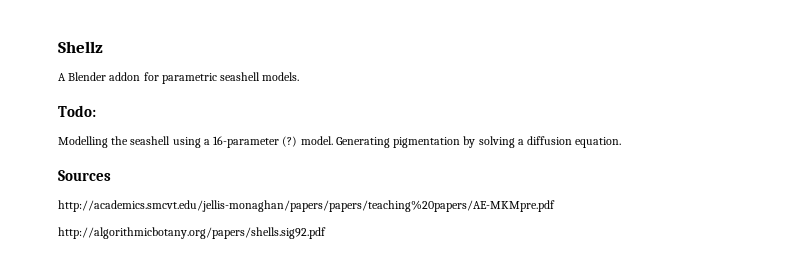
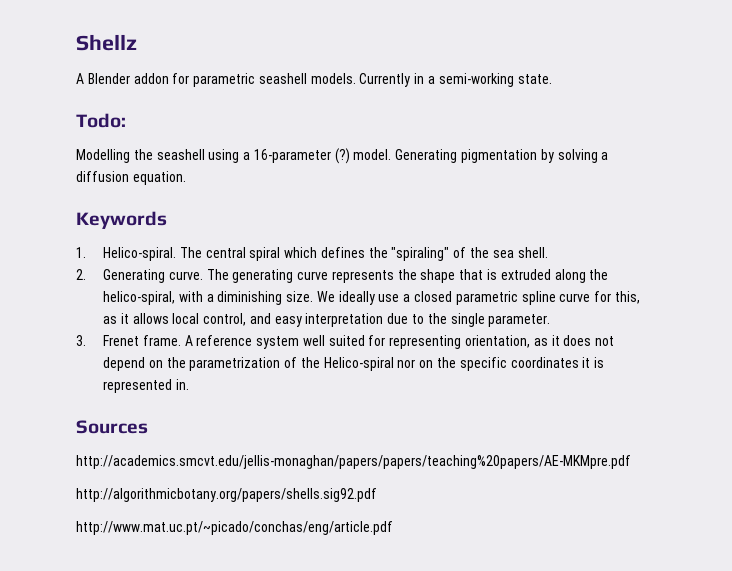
(300, 76) none -> [359,73,552,87] Currently in a semi-working state.
(622, 142) none -> [76,211,167,229] [76,247,548,261] [76,269,609,283] [103,291,640,305] [103,313,551,327] [76,335,615,349] [103,357,605,371] [103,379,189,393] // Keywords // 1. Helico-spiral. The central spiral which defines the "spiraling" of the sea shell. // 2. Generating curve. The generating curve represents the shape that is extruded along the helico-spiral, with a diminishing size. We ideally use a closed parametric spline curve for this, as it allows local control, and easy interpretation due to the single parameter. // 3. Frenet frame. A reference system well suited for representing orientation, as it does not depend on the parametrization of the Helico-spiral nor on the specific coordinates it is represented in.
(326, 233) none -> [76,521,393,535] // http://www.mat.uc.pt/~picado/conchas/eng/article.pdf

